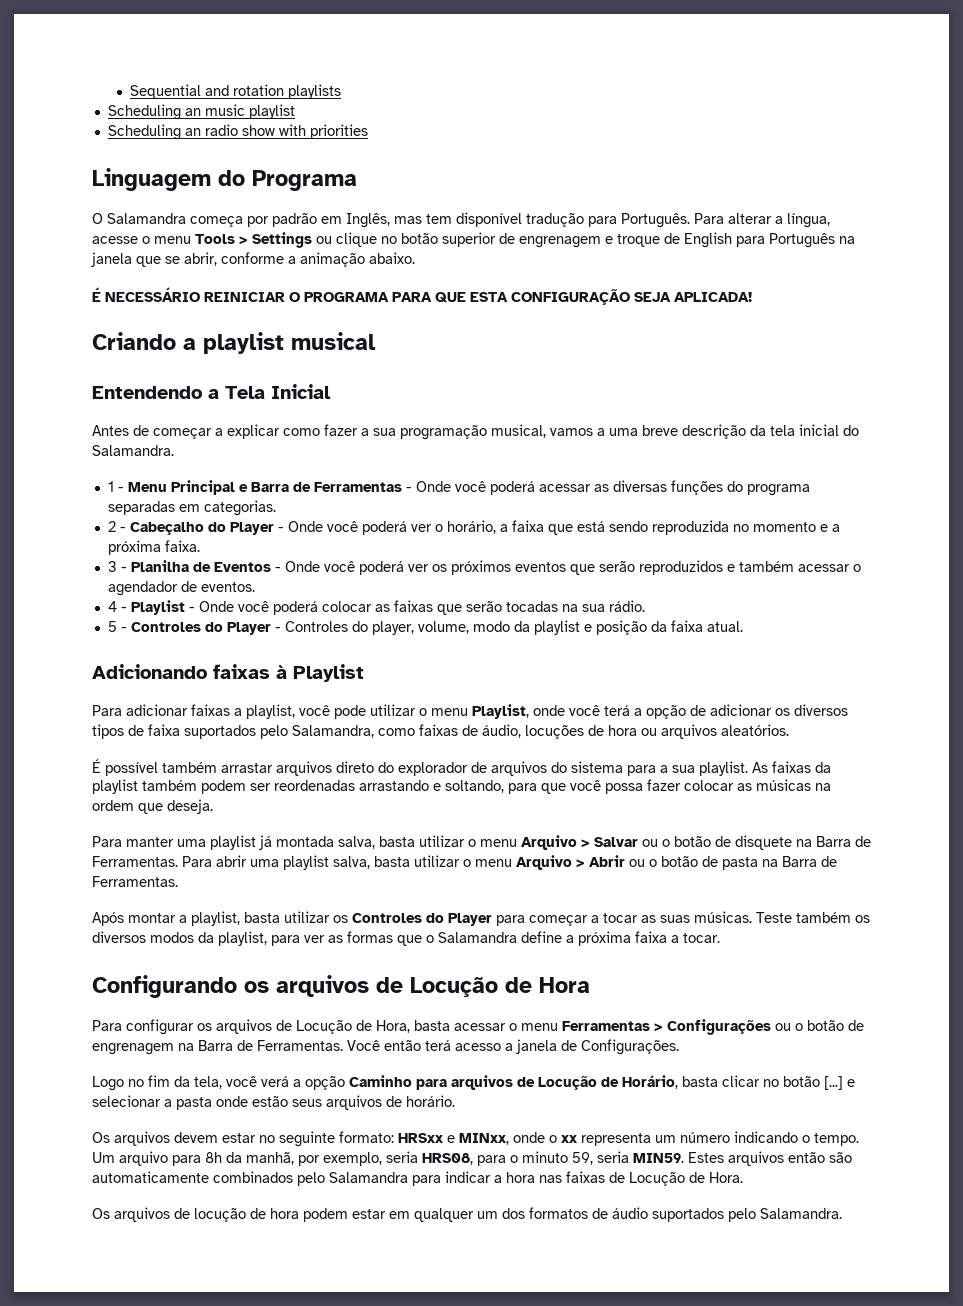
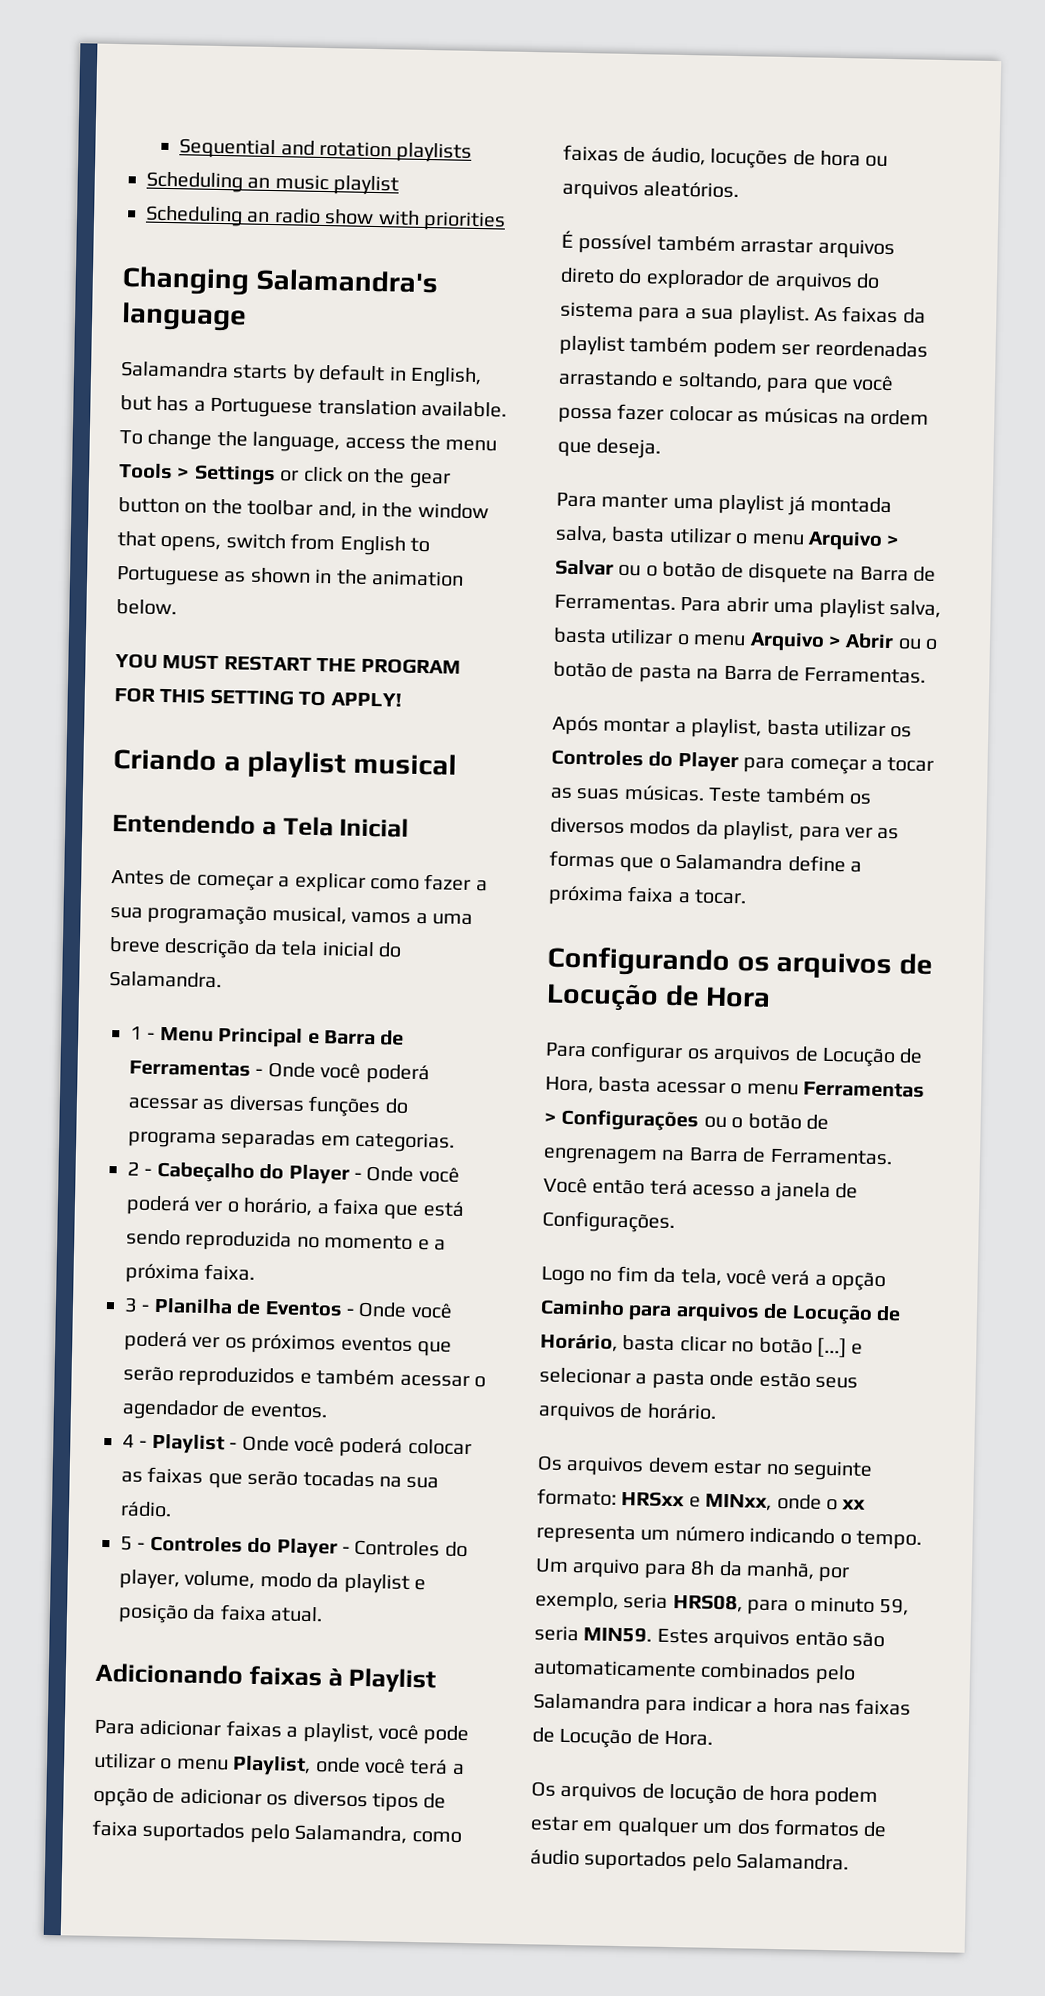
[92,168,357,191] [92,212,830,228] [92,232,855,248] [91,252,415,267] [92,287,752,305] Linguagem do Programa // O Salamandra começa por padrão em Inglês, mas tem disponível tradução para Português. Para alterar a língua, acesse o menu Tools > Settings ou clique no botão superior de engrenagem e troque de English para Português na janela que se abrir, conforme a animação abaixo. // É NECESSÁRIO REINICIAR O PROGRAMA PARA QUE ESTA CONFIGURAÇÃO SEJA APLICADA! -> [122,266,439,296] [121,302,247,332] [120,361,482,388] [120,395,507,418] [119,429,498,453] [118,463,451,489] [118,497,489,520] [117,531,430,556] [116,566,464,587] [116,599,177,616] [115,653,461,675] [114,687,402,707] Changing Salamandra's language // Salamandra starts by default in English, but has a Portuguese translation available. To change the language, access the menu Tools > Settings or click on the gear button on the toolbar and, in the window that opens, switch from English to Portuguese as shown in the animation below. // YOU MUST RESTART THE PROGRAM FOR THIS SETTING TO APPLY!

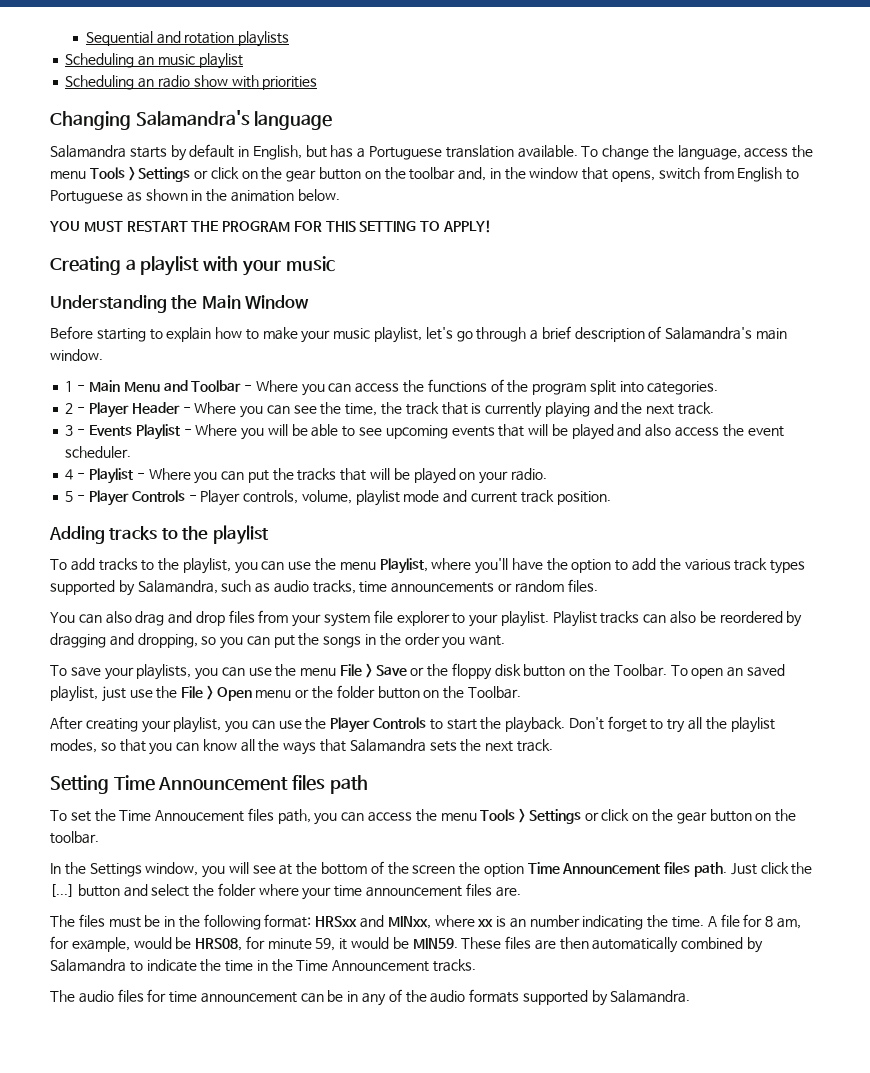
[113,748,217,772] Criando -> [50,256,121,275] Creating
[352,752,457,776] [112,813,410,838] [111,870,488,893] [110,903,473,926] [109,936,402,959] [109,970,222,989] [130,1026,405,1048] [129,1060,430,1085] [128,1095,409,1118] [128,1129,456,1153] [127,1161,460,1185] [126,1195,465,1221] [126,1229,446,1252] [125,1263,256,1284] [124,1297,453,1319] [124,1331,452,1357] [123,1365,486,1388] [122,1399,328,1421] [122,1433,472,1458] [121,1466,440,1489] [120,1501,172,1518] [120,1535,468,1559] [119,1569,426,1594] [118,1603,324,1624] [95,1662,437,1694] [94,1719,470,1746] [94,1752,465,1777] [93,1786,447,1813] [92,1819,462,1844] [563,144,889,169] [562,179,740,201] [561,230,895,260] [560,267,880,293] [560,301,926,326] [559,335,928,359] [558,369,894,395] [558,403,930,426] [557,438,662,459] [556,492,892,516] [555,525,901,551] [555,559,937,584] [554,594,941,619] [553,627,939,652] [553,661,927,684] [552,715,913,739] [551,749,935,775] [550,784,872,805] [550,817,900,843] [549,850,862,873] [548,885,748,906] [547,946,933,980] [546,982,772,1012] [545,1041,924,1068] [545,1076,925,1098] [544,1108,829,1132] [543,1147,893,1166] [543,1177,859,1202] [542,1210,675,1233] [541,1265,887,1292] [540,1299,901,1325] [540,1333,864,1358] [539,1367,858,1390] [538,1401,717,1422] [537,1455,873,1481] [537,1488,867,1511] [536,1524,922,1550] [535,1558,851,1583] [535,1591,910,1616] [534,1625,885,1650] [533,1659,856,1685] [533,1693,912,1716] [532,1727,714,1749] [531,1781,879,1808] [530,1816,888,1838] [530,1849,732,1873] musical // Entendendo a Tela Inicial // Antes de começar a explicar como fazer a sua programação musical, vamos a uma breve descrição da tela inicial do Salamandra. // 1 - Menu Principal e Barra de Ferramentas - Onde você poderá acessar as diversas funções do programa separadas em categorias. // 2 - Cabeçalho do Player - Onde você poderá ver o horário, a faixa que está sendo reproduzida no momento e a próxima faixa. // 3 - Planilha de Eventos - Onde você poderá ver os próximos eventos que serão reproduzidos e também acessar o agendador de eventos. // 4 - Playlist - Onde você poderá colocar as faixas que serão tocadas na sua rádio. // 5 - Controles do Player - Controles do player, volume, modo da playlist e posição da faixa atual. // Adicionando faixas à Playlist // Para adicionar faixas a playlist, você pode utilizar o menu Playlist, onde você terá a opção de adicionar os diversos tipos de faixa suportados pelo Salamandra, como faixas de áudio, locuções de hora ou arquivos aleatórios. // É possível também arrastar arquivos direto do explorador de arquivos do sistema para a sua playlist. As faixas da playlist também podem ser reordenadas arrastando e soltando, para que você possa fazer colocar as músicas na ordem que deseja. // Para manter uma playlist já montada salva, basta utilizar o menu Arquivo > Salvar ou o botão de disquete na Barra de Ferramentas. Para abrir uma playlist salva, basta utilizar o menu Arquivo > Abrir ou o botão de pasta na Barra de Ferramentas. // Após montar a playlist, basta utilizar os Controles do Player para começar a tocar as suas músicas. Teste também os diversos modos da playlist, para ver as formas que o Salamandra define a próxima faixa a tocar. // Configurando os arquivos de Locução de Hora // Para configurar os arquivos de Locução de Hora, basta acessar o menu Ferramentas > Configurações ou o botão de engrenagem na Barra de Ferramentas. Você então terá acesso a janela de Configurações. // Logo no fim da tela, você verá a opção Caminho para arquivos de Locução de Horário, basta clicar no botão [...] e selecionar a pasta onde estão seus arquivos de horário. // Os arquivos devem estar no seguinte formato: HRSxx e MINxx, onde o xx representa um número indicando o tempo. Um arquivo para 8h da manhã, por exemplo, seria HRS08, para o minuto 59, seria MIN59. Estes arquivos então são automaticamente combinados pelo Salamandra para indicar a hora nas faixas de Locução de Hora. // Os arquivos de locução de hora podem estar em qualquer um dos formatos de áudio suportados pelo -> [203,256,335,276] [50,295,310,313] [50,326,788,343] [50,349,103,361] [65,379,719,396] [65,402,714,418] [65,424,784,440] [65,446,132,458] [65,468,547,484] [65,490,611,506] [49,525,269,544] [50,558,806,574] [50,579,598,596] [50,610,803,627] [50,633,506,649] [50,663,785,680] [50,685,521,702] [50,716,775,733] [50,739,553,755] [50,775,368,794] [50,808,797,825] [50,831,99,844] [50,861,813,878] [50,883,521,900] [50,914,801,930] [50,936,764,953] [50,959,477,972] [50,989,608,1006] with your music // Understanding the Main Window // Before starting to explain how to make your music playlist, let's go through a brief description of Salamandra's main window. // 1 - Main Menu and Toolbar - Where you can access the functions of the program split into categories. // 2 - Player Header - Where you can see the time, the track that is currently playing and the next track. // 3 - Events Playlist - Where you will be able to see upcoming events that will be played and also access the event scheduler. // 4 - Playlist - Where you can put the tracks that will be played on your radio. // 5 - Player Controls - Player controls, volume, playlist mode and current track position. // Adding tracks to the playlist // To add tracks to the playlist, you can use the menu Playlist, where you'll have the option to add the various track types supported by Salamandra, such as audio tracks, time announcements or random files. // You can also drag and drop files from your system file explorer to your playlist. Playlist tracks can also be reordered by dragging and dropping, so you can put the songs in the order you want. // To save your playlists, you can use the menu File > Save or the floppy disk button on the Toolbar. To open an saved playlist, just use the File > Open menu or the folder button on the Toolbar. // After creating your playlist, you can use the Player Controls to start the playback. Don't forget to try all the playlist modes, so that you can know all the ways that Salamandra sets the next track. // Setting Time Announcement files path // To set the Time Annoucement files path, you can access the menu Tools > Settings or click on the gear button on the toolbar. // In the Settings window, you will see at the bottom of the screen the option Time Announcement files path. Just click the [...] button and select the folder where your time announcement files are. // The files must be in the following format: HRSxx and MINxx, where xx is an number indicating the time. A file for 8 am, for example, would be HRS08, for minute 59, it would be MIN59. These files are then automatically combined by Salamandra to indicate the time in the Time Announcement tracks. // The audio files for time announcement can be in any of the audio formats supported by

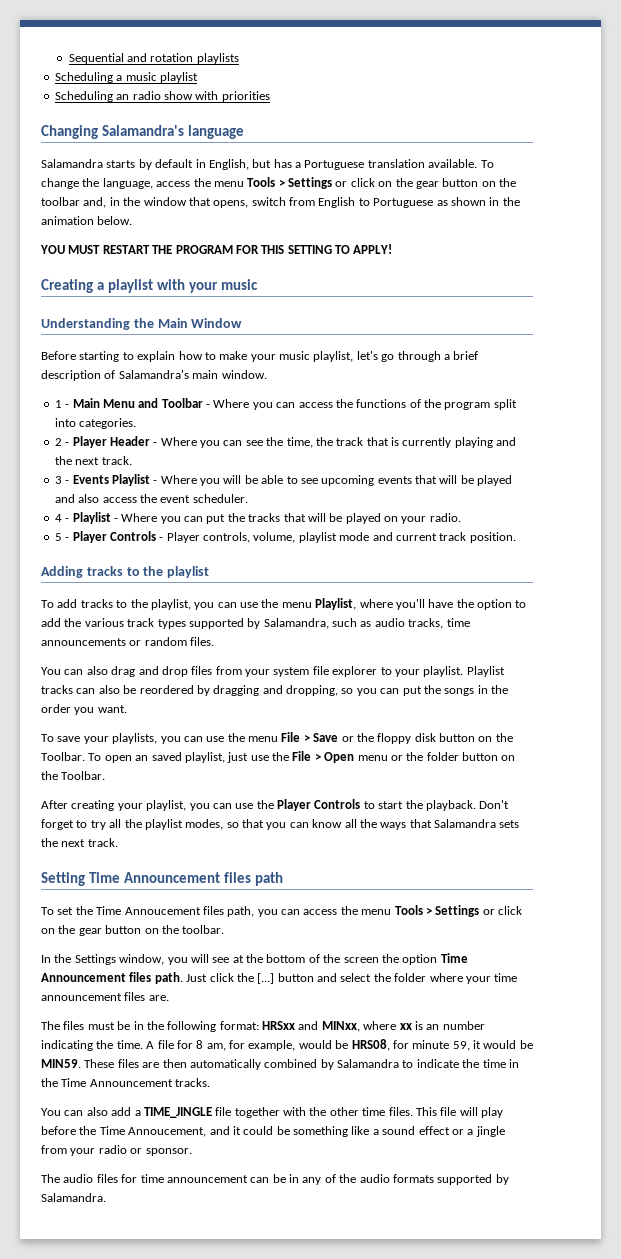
[138,56,155,66] an -> [116,75,123,81] a
(477, 965) none -> [41,1107,503,1118] [41,1126,505,1137] [41,1145,192,1156] // You can also add a TIME_JINGLE file together with the other time files. This file will play before the Time Annoucement, and it could be something like a sound effect or a jingle from your radio or sponsor.

